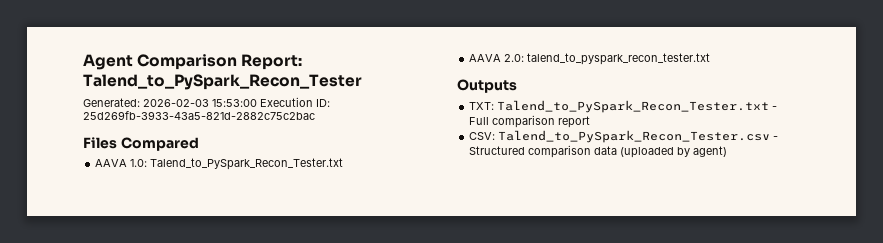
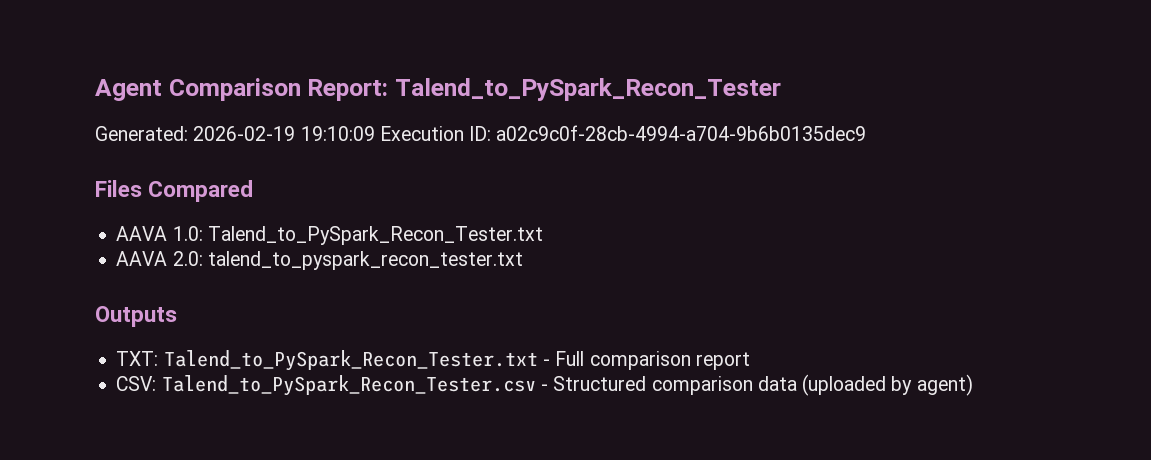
[143,99,257,107] 2026-02-03 15:53:00 -> [193,126,375,141] 2026-02-19 19:10:09
[83,111,315,120] 25d269fb-3933-43a5-821d-2882c75c2bac -> [496,125,867,141] a02c9c0f-28cb-4994-a704-9b6b0135dec9

